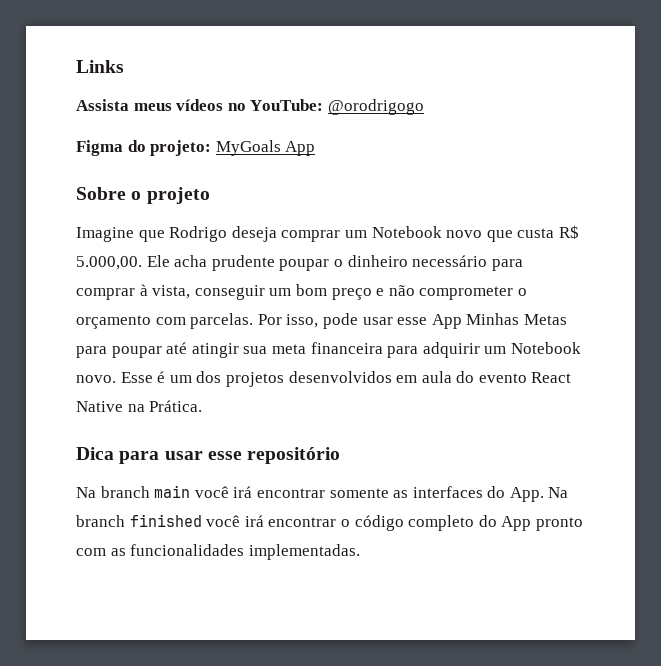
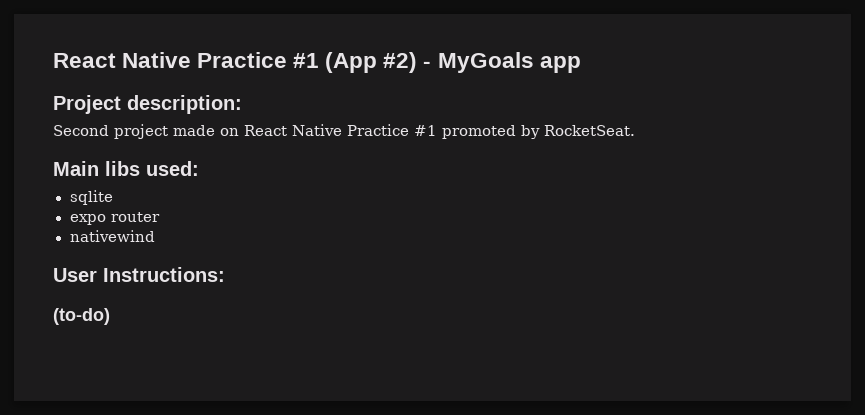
[76,60,124,73] [76,99,424,115] [76,140,316,156] [76,187,210,204] [76,225,579,242] [76,255,523,271] [76,284,527,300] [76,313,567,329] [76,342,581,358] [76,371,572,387] [76,400,203,412] [76,447,341,464] [76,485,569,502] [76,514,583,531] [76,544,360,560] Links // Assista meus vídeos no YouTube: @orodrigogo // Figma do projeto: MyGoals App // Sobre o projeto // Imagine que Rodrigo deseja comprar um Notebook novo que custa R$ 5.000,00. Ele acha prudente poupar o dinheiro necessário para comprar à vista, conseguir um bom preço e não comprometer o orçamento com parcelas. Por isso, pode usar esse App Minhas Metas para poupar até atingir sua meta financeira para adquirir um Notebook novo. Esse é um dos projetos desenvolvidos em aula do evento React Native na Prática. // Dica para usar esse repositório // Na branch main você irá encontrar somente as interfaces do App. Na branch finished você irá encontrar o código completo do App pronto com as funcionalidades implementadas. -> [53,52,581,73] [53,95,242,114] [53,124,635,139] [53,161,199,176] [69,190,113,205] [69,212,160,225] [69,230,155,242] [53,267,225,282] [53,308,110,325] React Native Practice #1 (App #2) - MyGoals app // Project description: // Second project made on React Native Practice #1 promoted by RocketSeat. // Main libs used: // sqlite // expo router // nativewind // User Instructions: // (to-do)

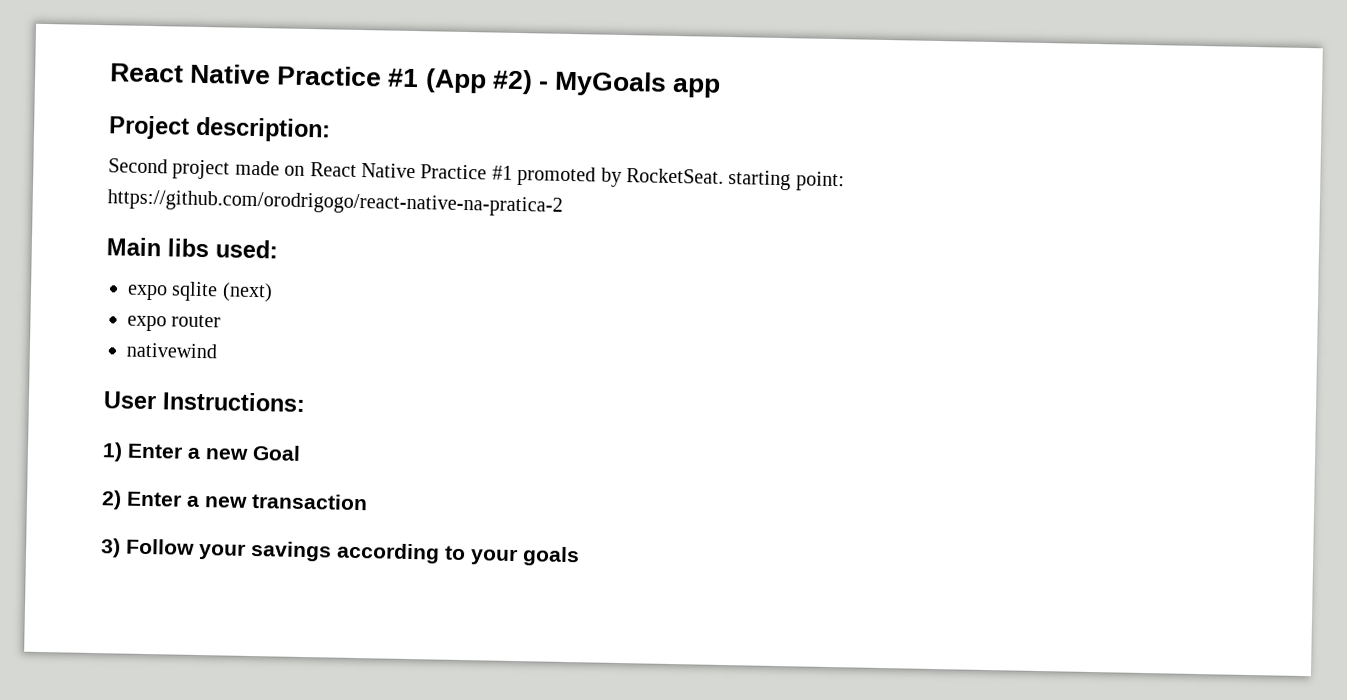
(635, 130) none -> [728,170,845,192] [107,189,563,217] starting point: https://github.com/orodrigogo/react-native-na-pratica-2
(199, 168) none -> [127,284,168,301] expo
(113, 197) none -> [221,282,273,303] (next)
[53,308,110,325] (to-do) -> [102,442,301,462] [101,490,368,511] [100,538,580,567] 1) Enter a new Goal // 2) Enter a new transaction // 3) Follow your savings according to your goals

